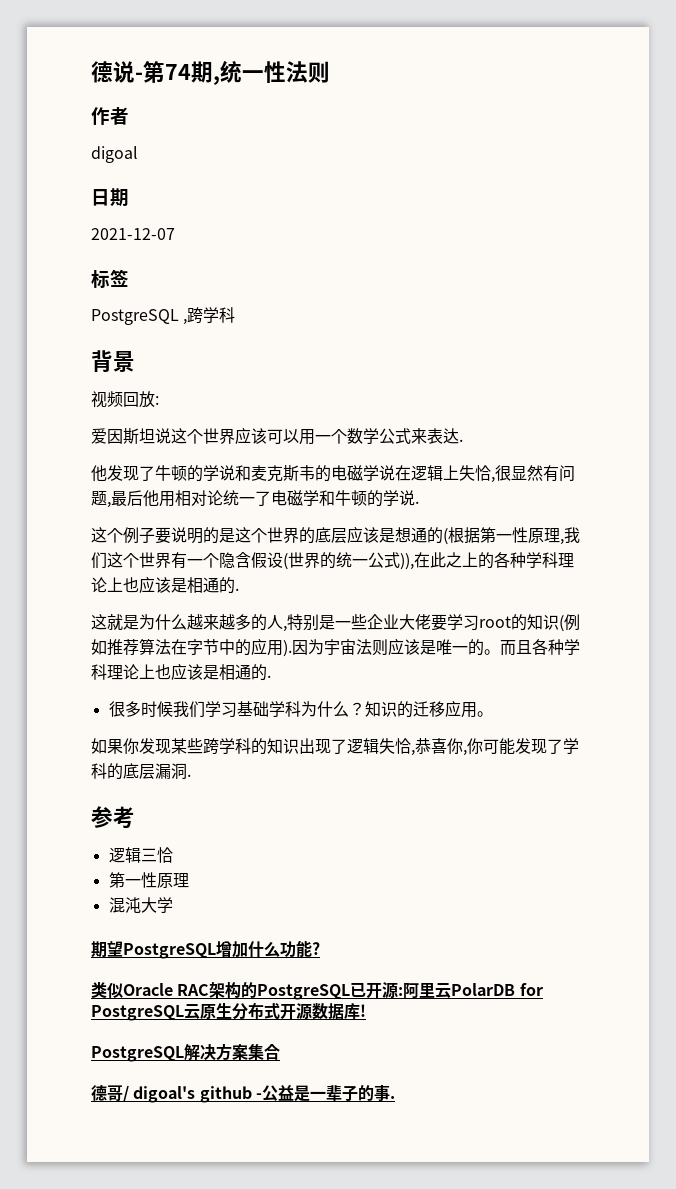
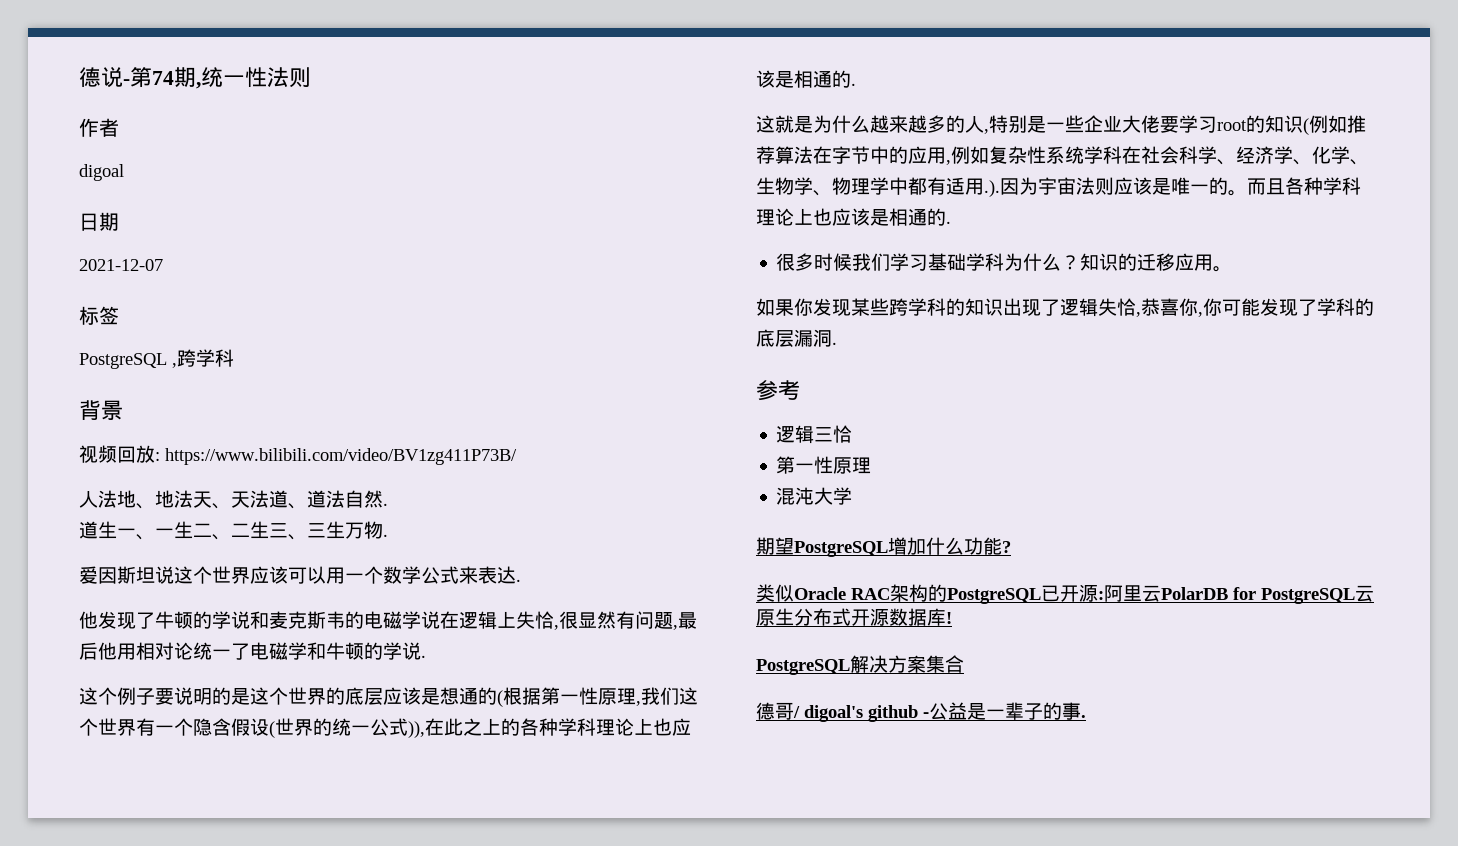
(159, 400) none -> [165,448,517,465] [79,490,388,509] [79,521,388,540] https://www.bilibili.com/video/BV1zg411P73B/ // 人法地、地法天、天法道、道法自然. // 道生一、一生二、二生三、三生万物.
[283,640,292,657] ). -> [946,146,1369,165] [756,177,1000,197] ,例如复杂性系统学科在社会科学、经济学、化学、生物学、物理学中都有适用.).

